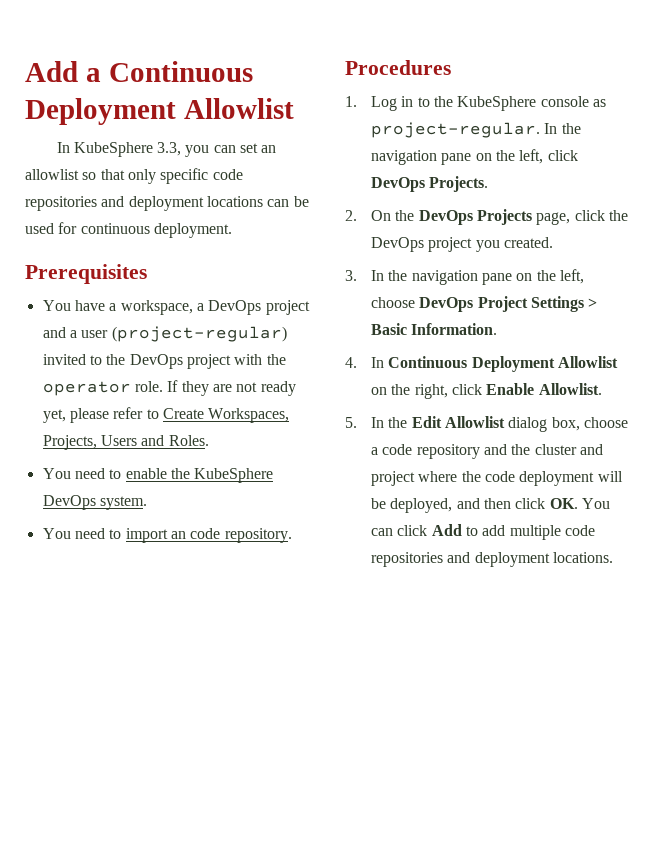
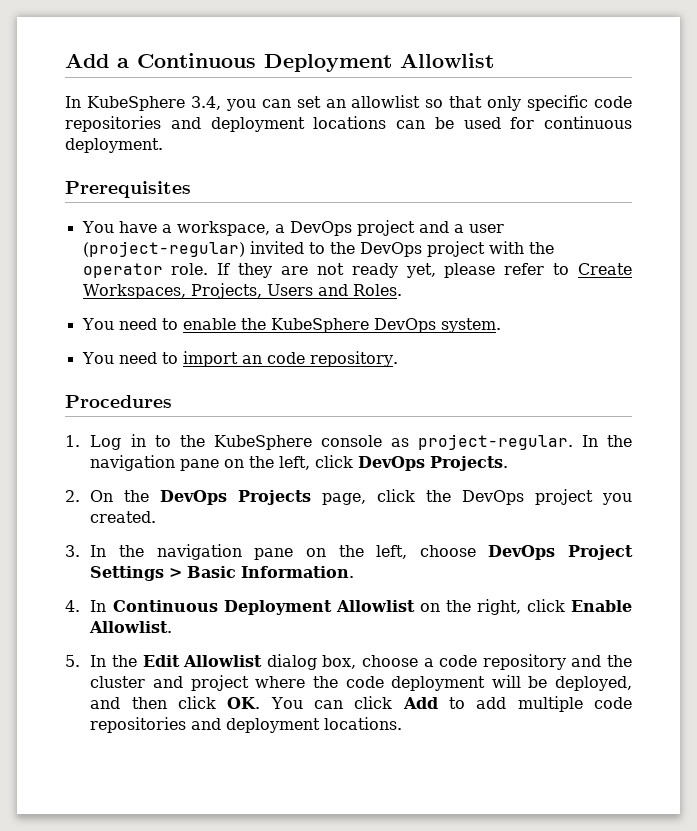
[157,142,182,156] 3.3, -> [190,96,221,110] 3.4,

